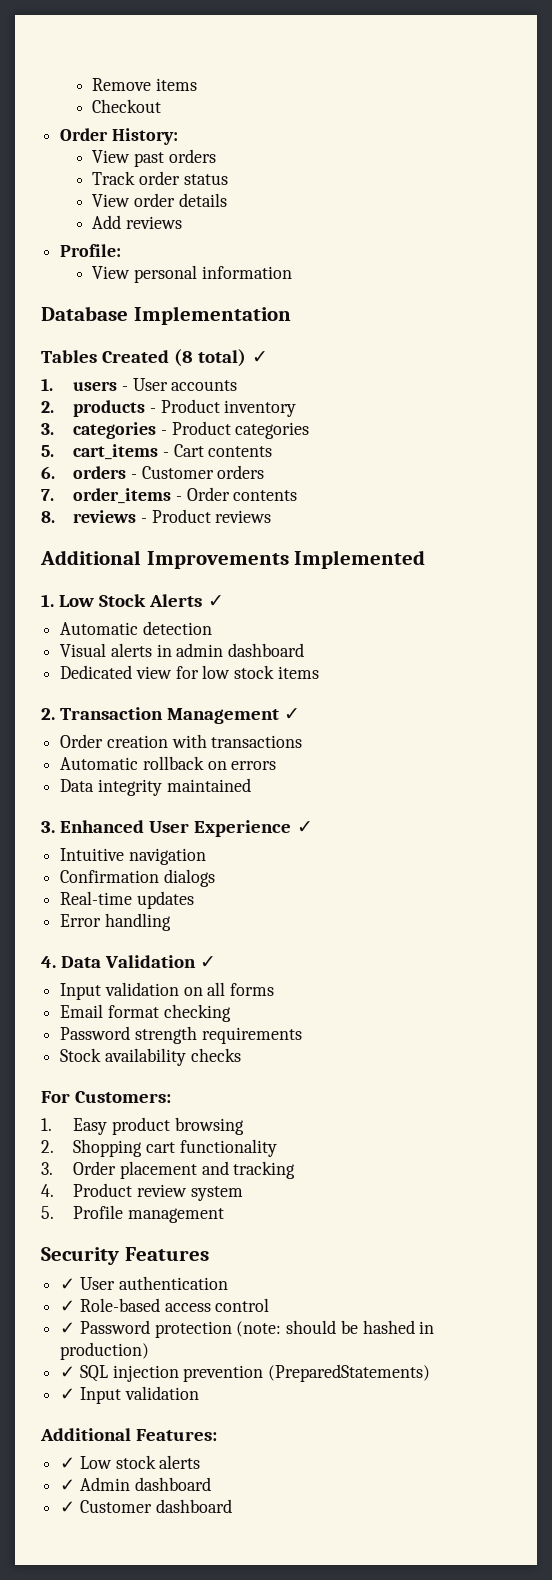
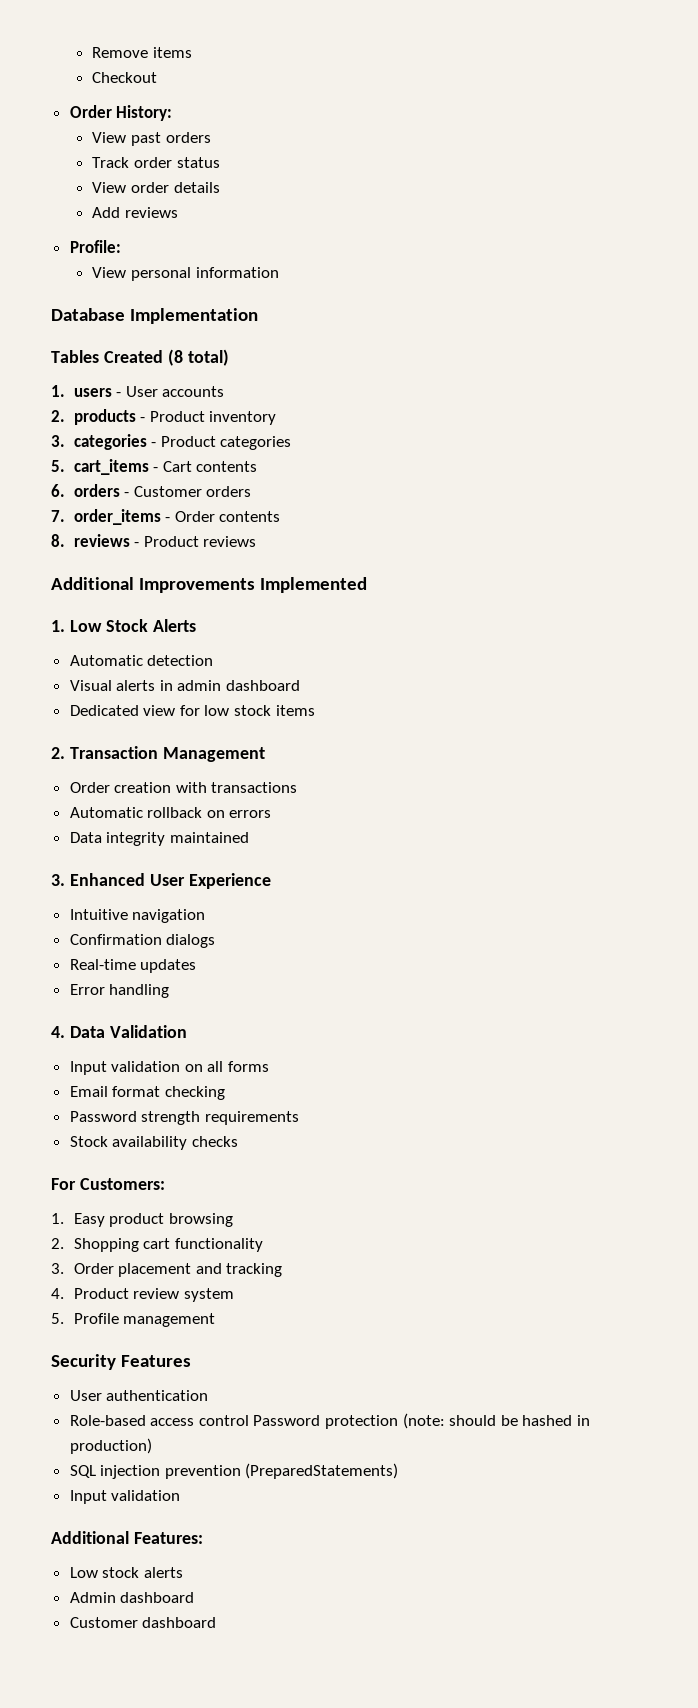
[251,351,268,363] ✓ -> (229, 357) none
[207,595,224,607] ✓ -> (196, 625) none
[284,708,301,720] ✓ -> (265, 754) none
[296,821,313,833] ✓ -> (271, 881) none
[200,956,217,968] ✓ -> (187, 1031) none
[60,1278,76,1290] ✓ -> (191, 1361) none
[60,1300,76,1312] ✓ -> (209, 1395) none
[60,1322,76,1334] // ✓ -> (249, 1420) none
[60,1366,76,1378] ✓ -> (152, 1446) none
[60,1388,76,1400] ✓ -> (399, 1471) none
[60,1457,76,1469] ✓ -> (203, 1538) none
[60,1479,76,1491] ✓ -> (183, 1572) none
[60,1501,76,1513] ✓ -> (195, 1597) none

